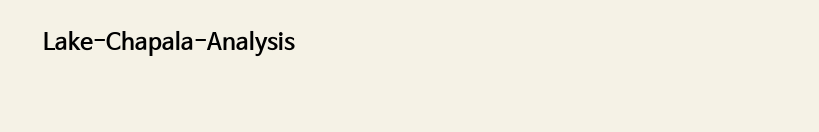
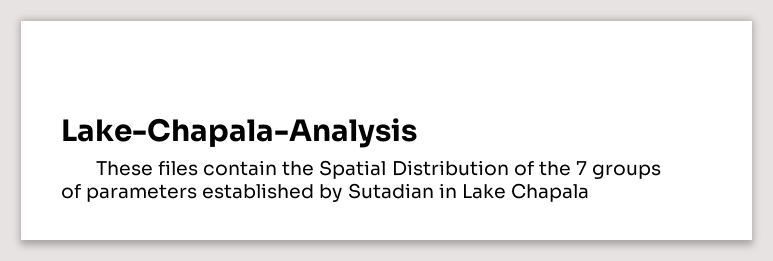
(295, 43) none -> [95,160,662,179] [61,183,589,202] // These files contain the Spatial Distribution of the 7 groups of parameters established by Sutadian in Lake Chapala

